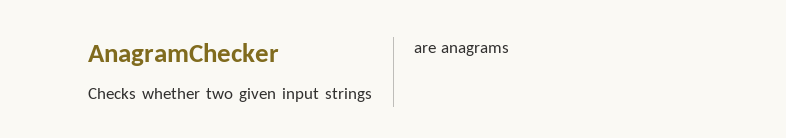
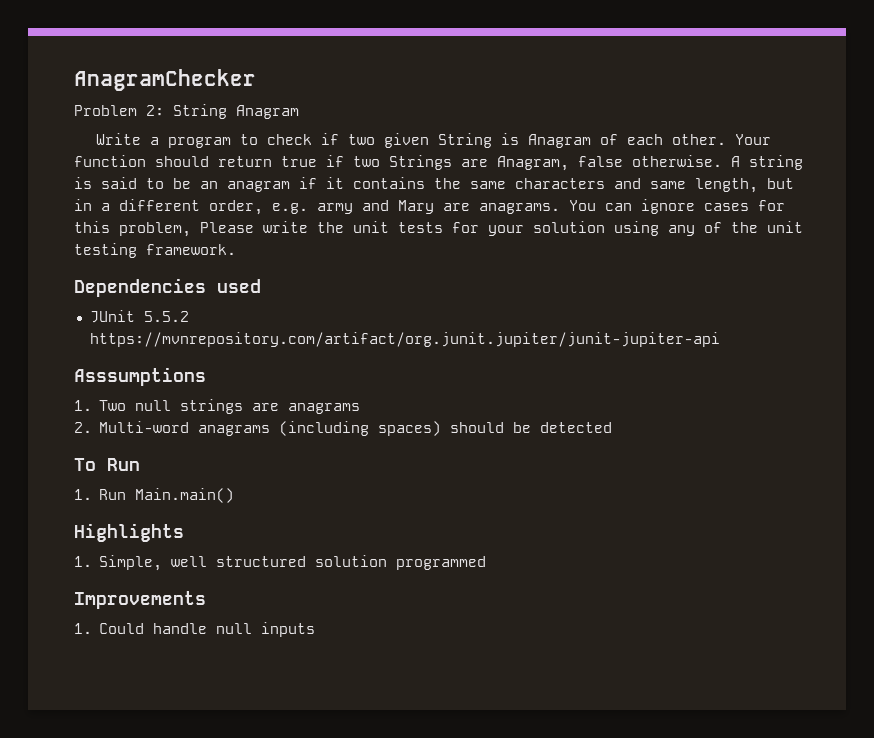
[88,88,372,102] [414,45,509,56] Checks whether two given input strings are anagrams -> [74,104,299,119] [96,133,772,148] [74,155,803,171] [74,177,794,193] [74,199,785,215] [74,221,803,237] [74,243,236,258] [74,278,261,297] [89,310,189,323] [89,332,720,347] [74,367,206,386] [74,399,361,414] [74,421,613,436] [74,458,140,471] [74,488,235,503] [74,523,184,542] [74,555,487,571] [74,591,206,609] [74,622,316,637] Problem 2: String Anagram // Write a program to check if two given String is Anagram of each other. Your function should return true if two Strings are Anagram, false otherwise. A string is said to be an anagram if it contains the same characters and same length, but in a different order, e.g. army and Mary are anagrams. You can ignore cases for this problem, Please write the unit tests for your solution using any of the unit testing framework. // Dependencies used // JUnit 5.5.2 https://mvnrepository.com/artifact/org.junit.jupiter/junit-jupiter-api // Asssumptions // 1. Two null strings are anagrams // 2. Multi-word anagrams (including spaces) should be detected // To Run // 1. Run Main.main() // Highlights // 1. Simple, well structured solution programmed // Improvements // 1. Could handle null inputs

